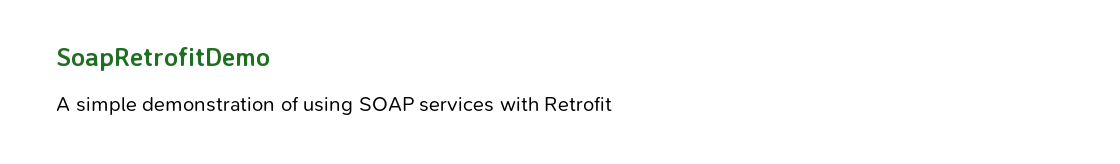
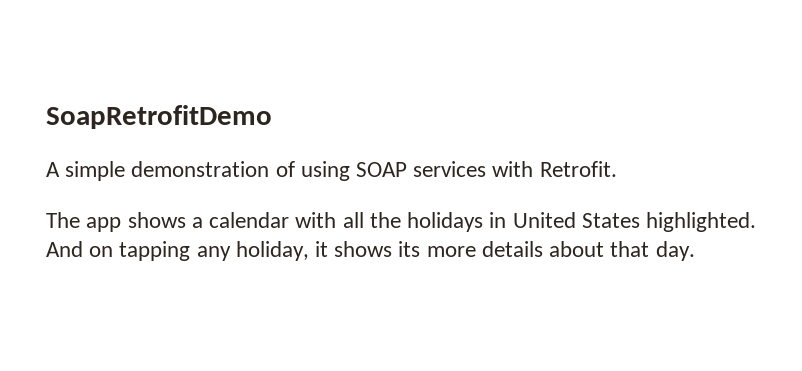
[544,96,613,111] Retrofit -> [539,161,617,177] [46,212,756,232] [46,241,695,261] Retrofit. // The app shows a calendar with all the holidays in United States highlighted. And on tapping any holiday, it shows its more details about that day.

